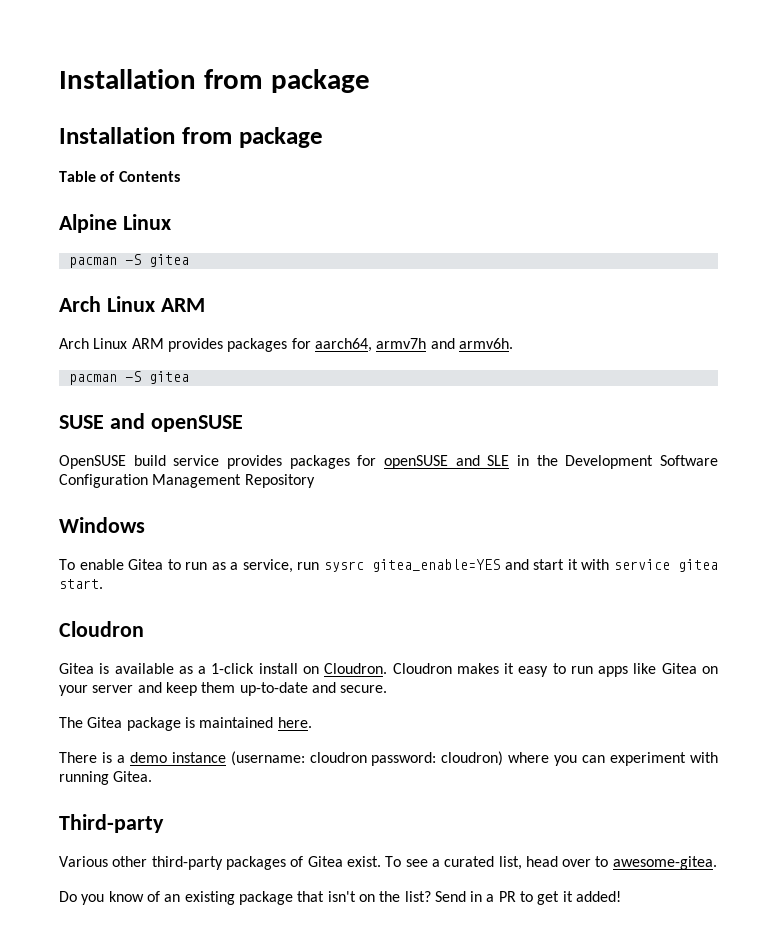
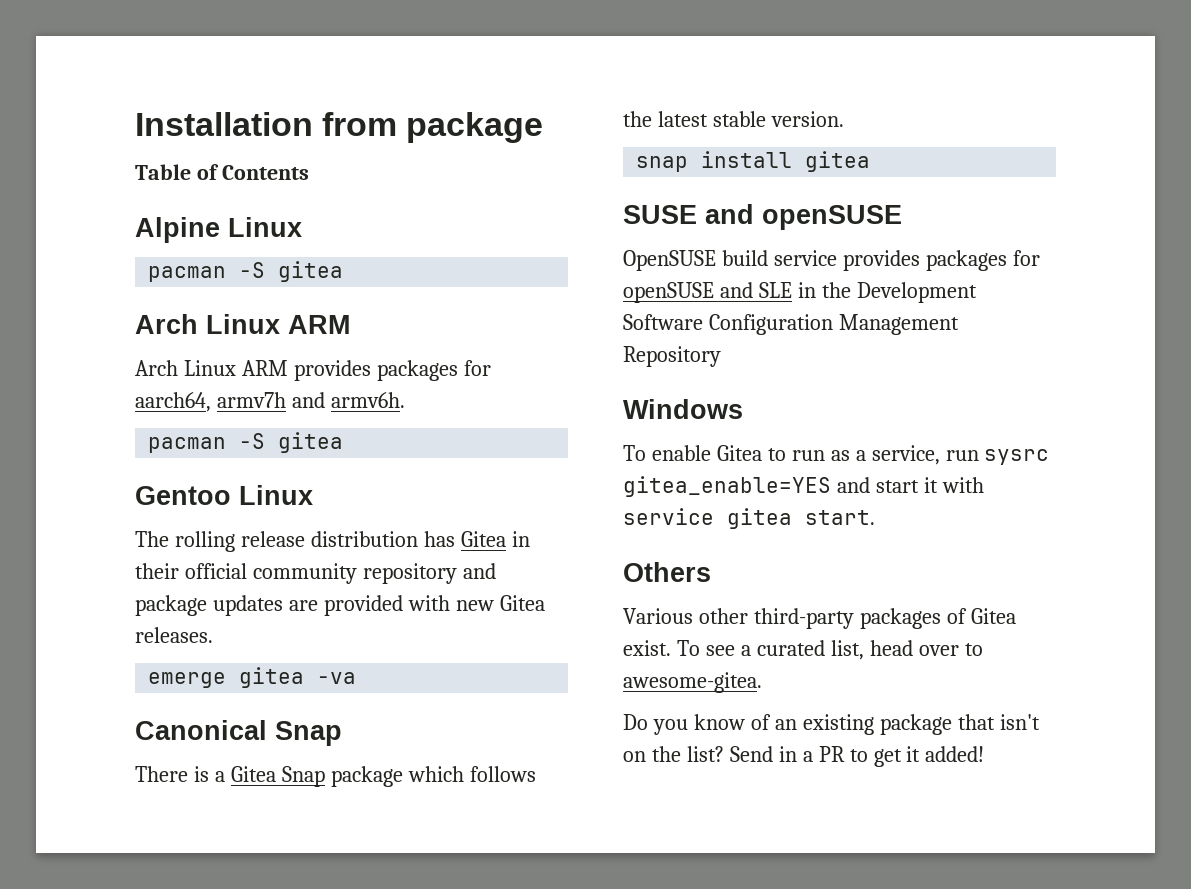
[59,69,370,93] [59,127,323,148] Installation from package // Installation from package -> [135,112,544,143] Installation from package
(189, 377) none -> [135,485,313,505] [135,531,530,552] [135,563,496,584] [135,595,545,616] [135,627,213,643] [148,667,357,688] [135,720,342,746] [135,766,536,787] [623,111,844,127] [636,151,871,172] // Gentoo Linux // The rolling release distribution has Gitea in their official community repository and package updates are provided with new Gitea releases. // emerge gitea -va // Canonical Snap // There is a Gitea Snap package which follows the latest stable version. // snap install gitea
[59,621,144,637] [59,663,719,677] [59,682,388,696] [59,717,312,731] [59,751,718,766] [59,771,153,785] [59,814,164,833] Cloudron // Gitea is available as a 1-click install on Cloudron. Cloudron makes it easy to run apps like Gitea on your server and keep them up-to-date and secure. // The Gitea package is maintained here. // There is a demo instance (username: cloudron password: cloudron) where you can experiment with running Gitea. // Third-party -> [623,562,711,582] Others

